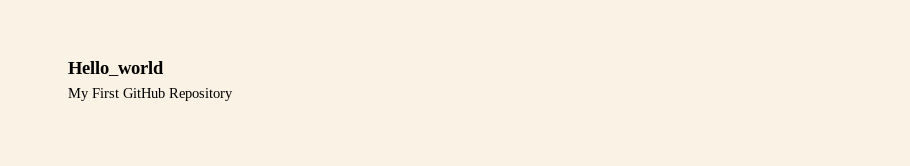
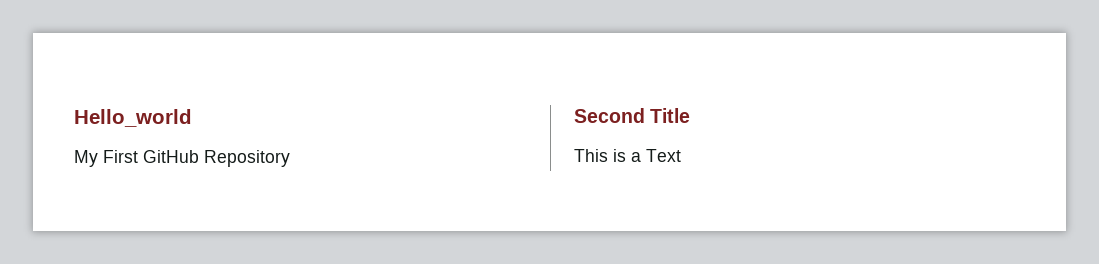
(233, 94) none -> [574,108,691,123] [574,149,681,162] // Second Title // This is a Text

